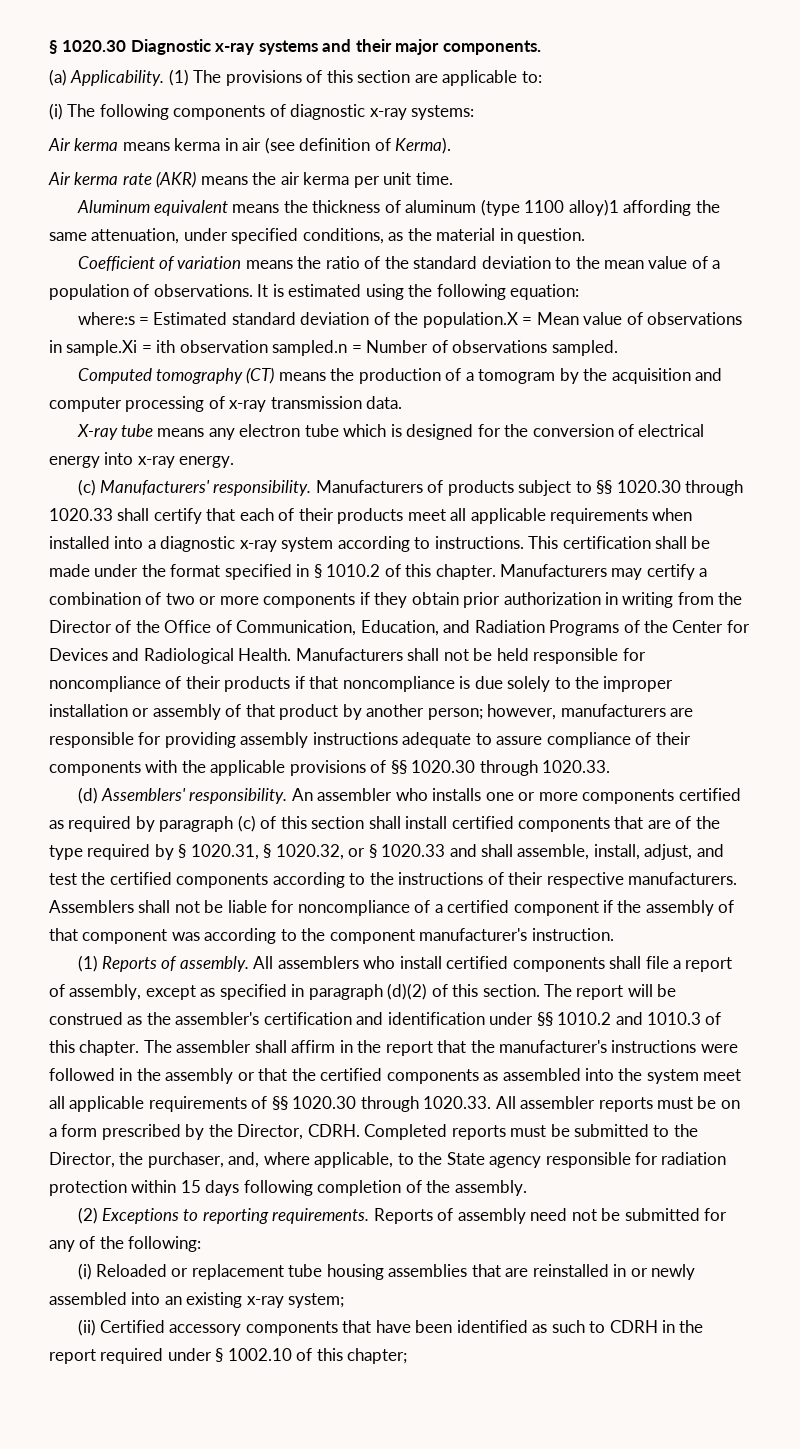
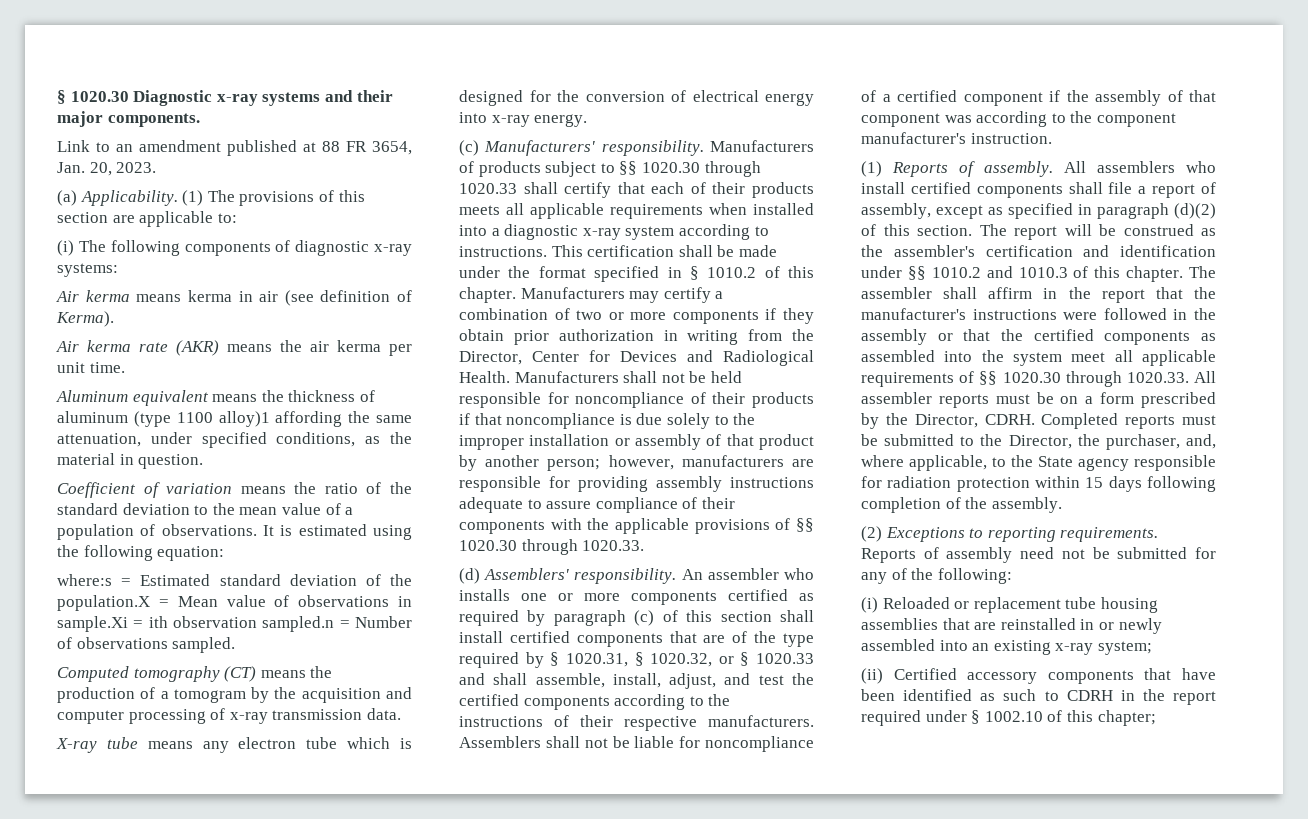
(541, 47) none -> [57,140,412,156] [57,162,157,176] // Link to an amendment published at 88 FR 3654, Jan. 20, 2023.
[407,509,446,521] meet -> [459,205,500,215] meets
[49,620,669,636] Director of the Office of Communication, Education, and Radiation Programs of the -> [459,351,522,365] Director,

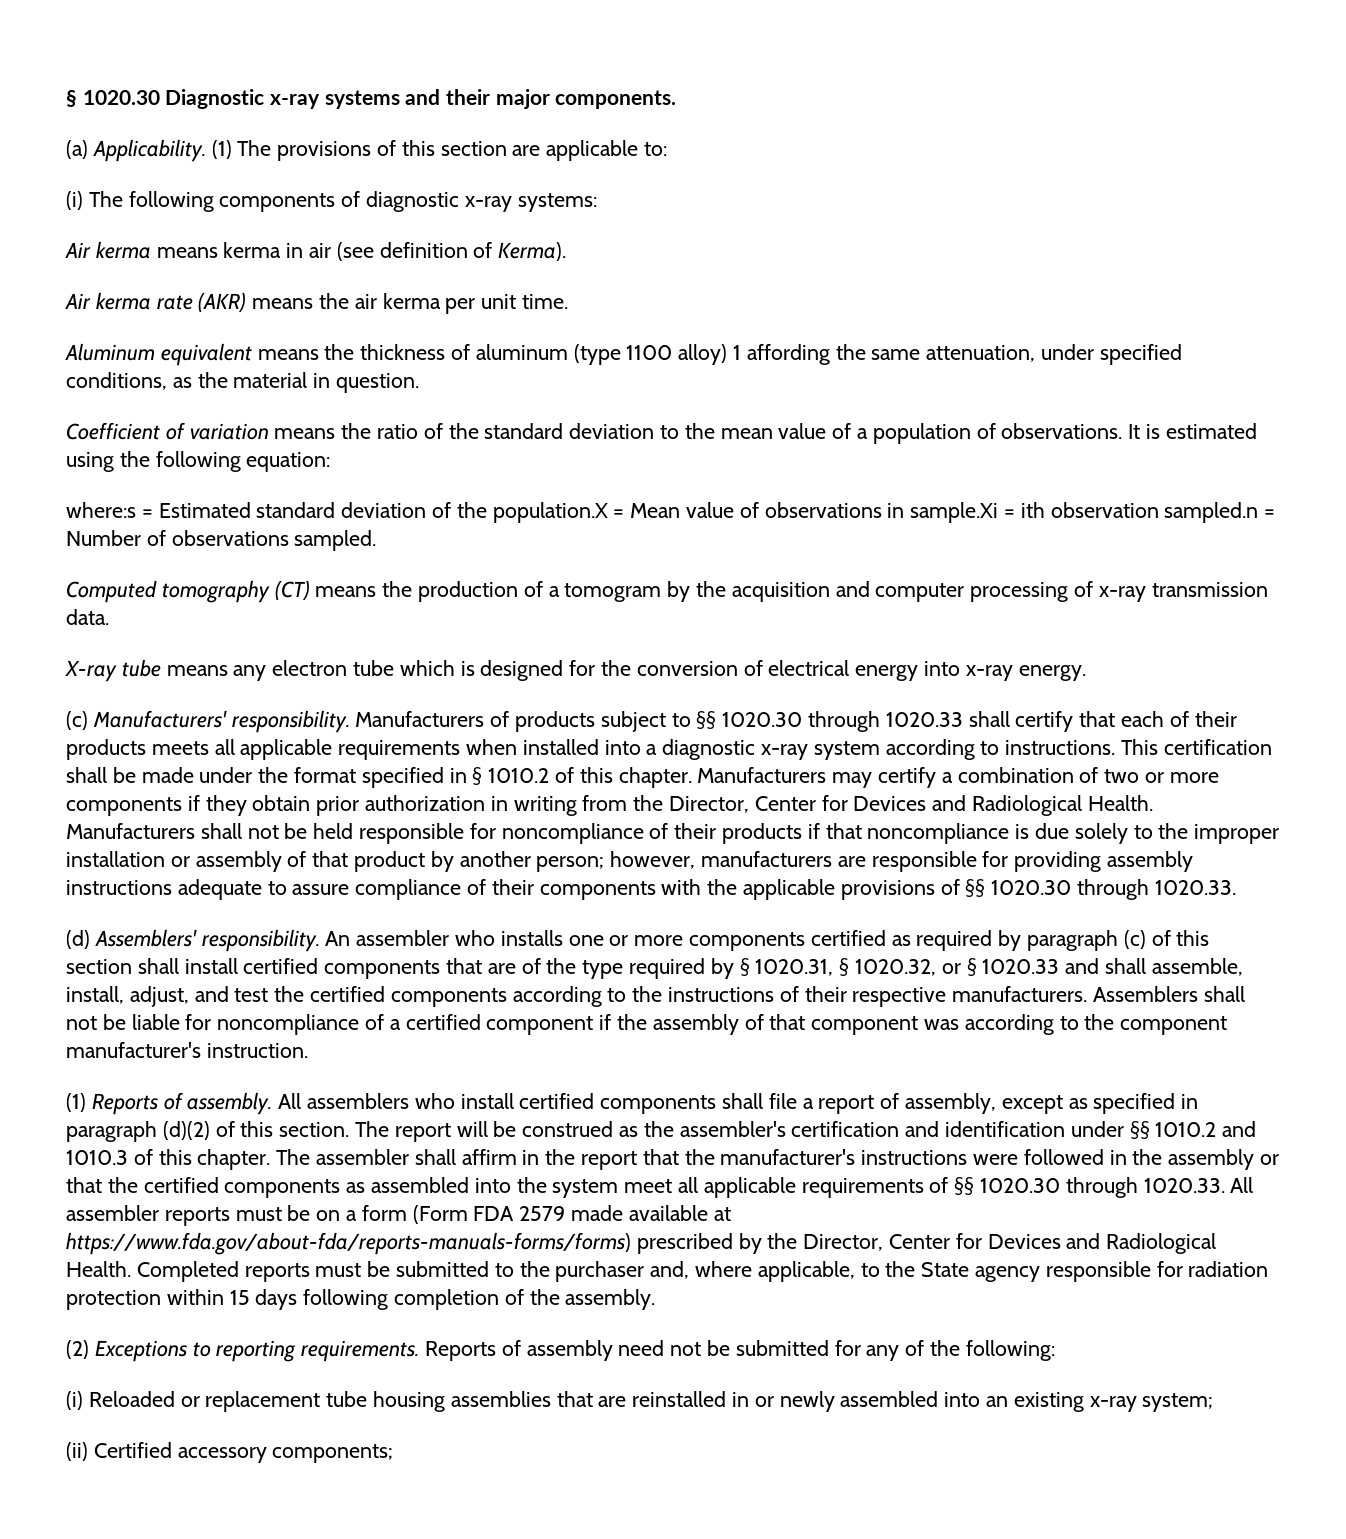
[57,140,412,156] [57,162,157,176] // Link to an amendment published at 88 FR 3654, Jan. 20, 2023. -> (677, 99) none
[218,411,270,427] alloy)1 -> [678,344,742,365] alloy) 1
[1141,392,1216,408] [861,413,1035,429] prescribed by the Director, CDRH. -> [412,1205,731,1224] [66,1232,1217,1255] [66,1261,131,1277] (Form FDA 2579 made available at https://www.fda.gov/about-fda/reports-manuals-forms/forms) prescribed by the Director, Center for Devices and Radiological Health.
[1008,434,1180,450] Director, the purchaser, -> [555,1261,645,1282] purchaser
[1047,668,1216,684] [861,689,1216,705] [861,710,1156,726] components that have been identified as such to CDRH in the report required under § 1002.10 of this chapter; -> [272,1444,394,1463] components;

